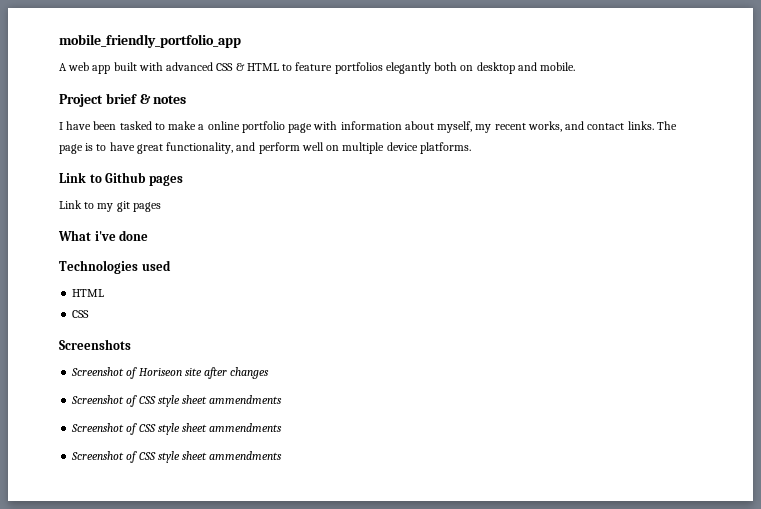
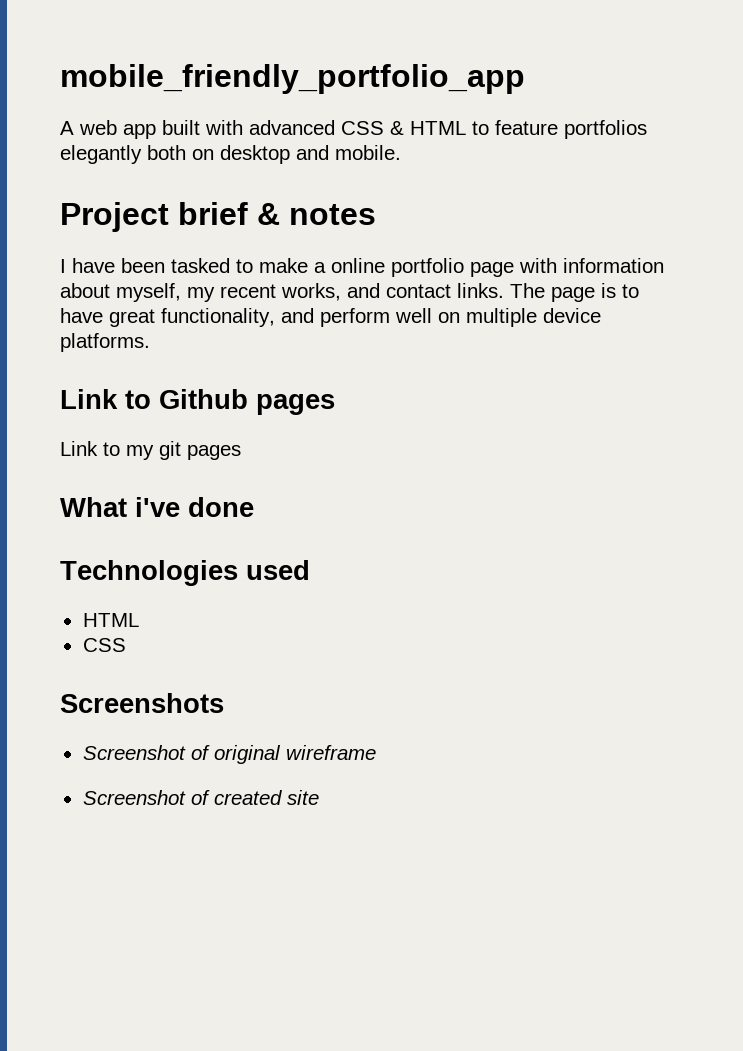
[138,367,270,379] [71,395,283,407] [71,423,283,435] [71,451,283,463] Horiseon site after changes // Screenshot of CSS style sheet ammendments // Screenshot of CSS style sheet ammendments // Screenshot of CSS style sheet ammendments -> [213,745,376,764] [82,790,319,805] original wireframe // Screenshot of created site

